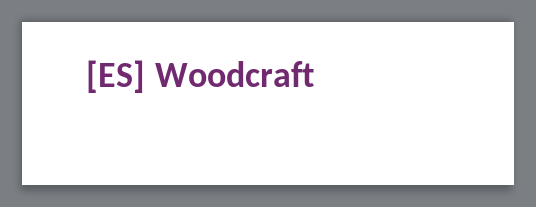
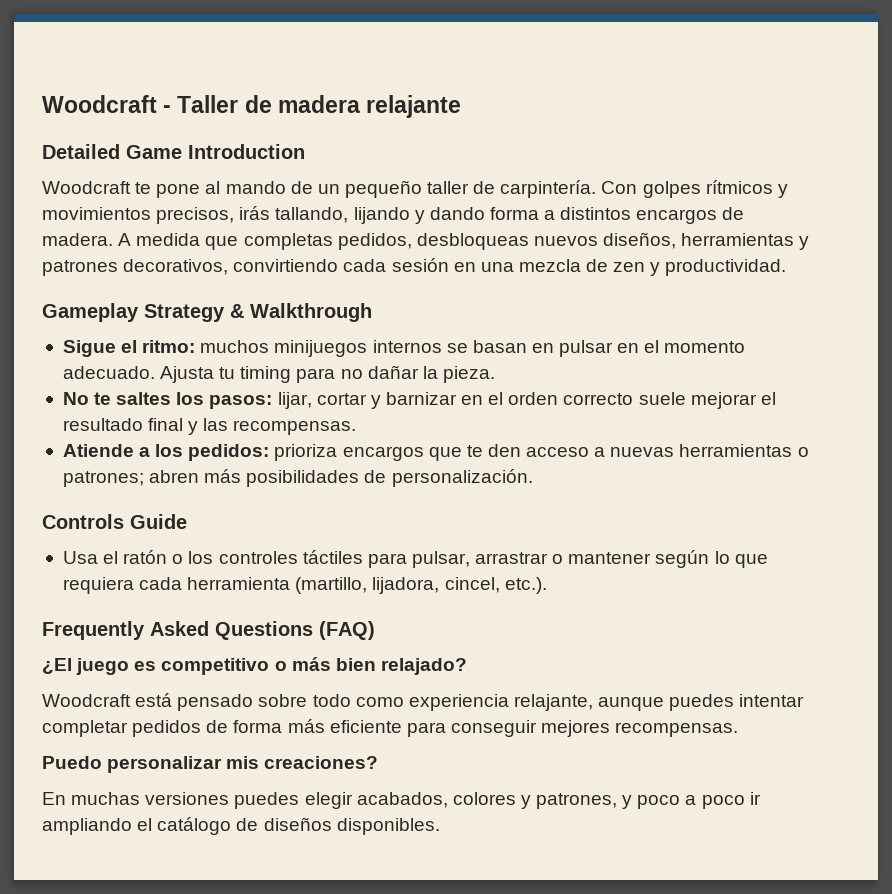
[86,60,314,93] [ES] Woodcraft -> [42,95,462,118] [42,144,305,159] [42,180,788,198] [42,206,745,224] [42,232,810,250] [42,258,787,276] [42,303,372,322] [62,340,746,357] [62,365,495,383] [62,392,776,409] [62,418,357,435] [62,444,809,461] [62,469,533,487] [42,514,187,529] [62,550,768,568] [62,577,547,594] [42,621,375,640] [42,657,467,675] [42,693,805,711] [42,719,739,737] [42,756,379,773] [42,792,761,809] [42,817,440,835] Woodcraft - Taller de madera relajante // Detailed Game Introduction // Woodcraft te pone al mando de un pequeño taller de carpintería. Con golpes rítmicos y movimientos precisos, irás tallando, lijando y dando forma a distintos encargos de madera. A medida que completas pedidos, desbloqueas nuevos diseños, herramientas y patrones decorativos, convirtiendo cada sesión en una mezcla de zen y productividad. // Gameplay Strategy & Walkthrough // Sigue el ritmo: muchos minijuegos internos se basan en pulsar en el momento adecuado. Ajusta tu timing para no dañar la pieza. // No te saltes los pasos: lijar, cortar y barnizar en el orden correcto suele mejorar el resultado final y las recompensas. // Atiende a los pedidos: prioriza encargos que te den acceso a nuevas herramientas o patrones; abren más posibilidades de personalización. // Controls Guide // Usa el ratón o los controles táctiles para pulsar, arrastrar o mantener según lo que requiera cada herramienta (martillo, lijadora, cincel, etc.). // Frequently Asked Questions (FAQ) // ¿El juego es competitivo o más bien relajado? // Woodcraft está pensado sobre todo como experiencia relajante, aunque puedes intentar completar pedidos de forma más eficiente para conseguir mejores recompensas. // Puedo personalizar mis creaciones? // En muchas versiones puedes elegir acabados, colores y patrones, y poco a poco ir ampliando el catálogo de diseños disponibles.

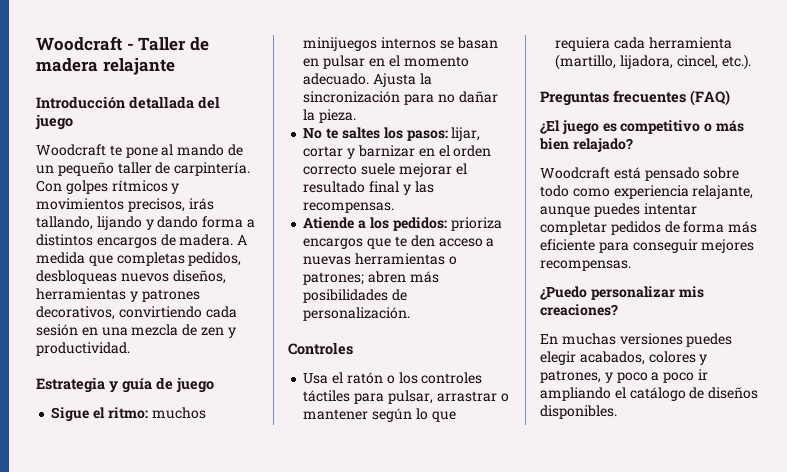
[42,144,305,159] Detailed Game Introduction -> [36,96,220,109] [35,114,73,130] Introducción detallada del juego
[42,303,372,322] Gameplay Strategy & Walkthrough -> [36,377,214,393] Estrategia y guía de juego
[219,366,292,383] tu timing -> [419,73,432,85] [303,91,401,103] la sincronización
[42,514,187,529] Controls Guide -> [288,342,353,355] Controles
[42,621,313,640] Frequently Asked Questions -> [540,90,686,106] Preguntas frecuentes
[42,756,102,769] Puedo -> [540,286,587,300] ¿Puedo

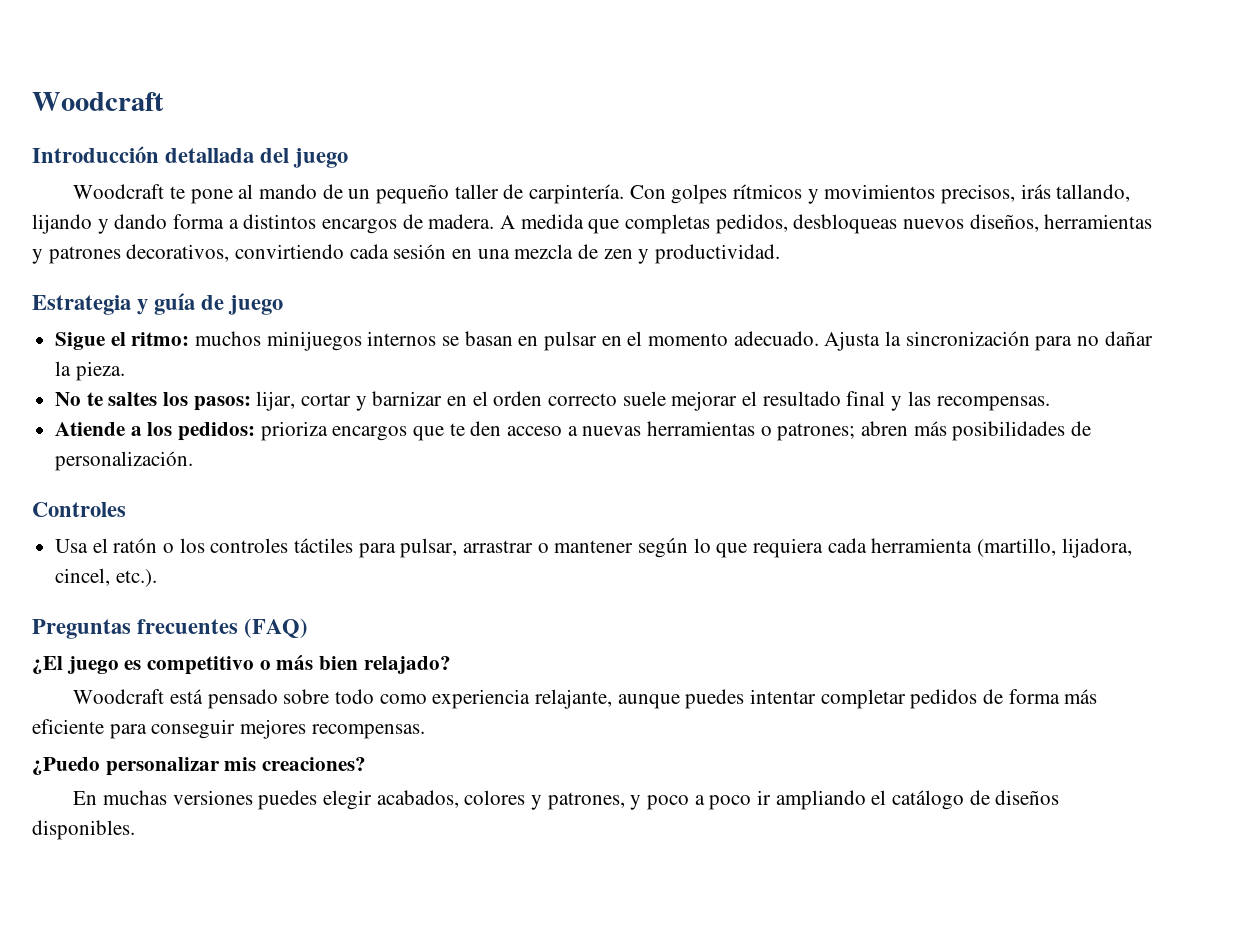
[36,36,209,51] [36,58,175,75] Woodcraft - Taller de madera relajante -> [32,92,164,111] Woodcraft

